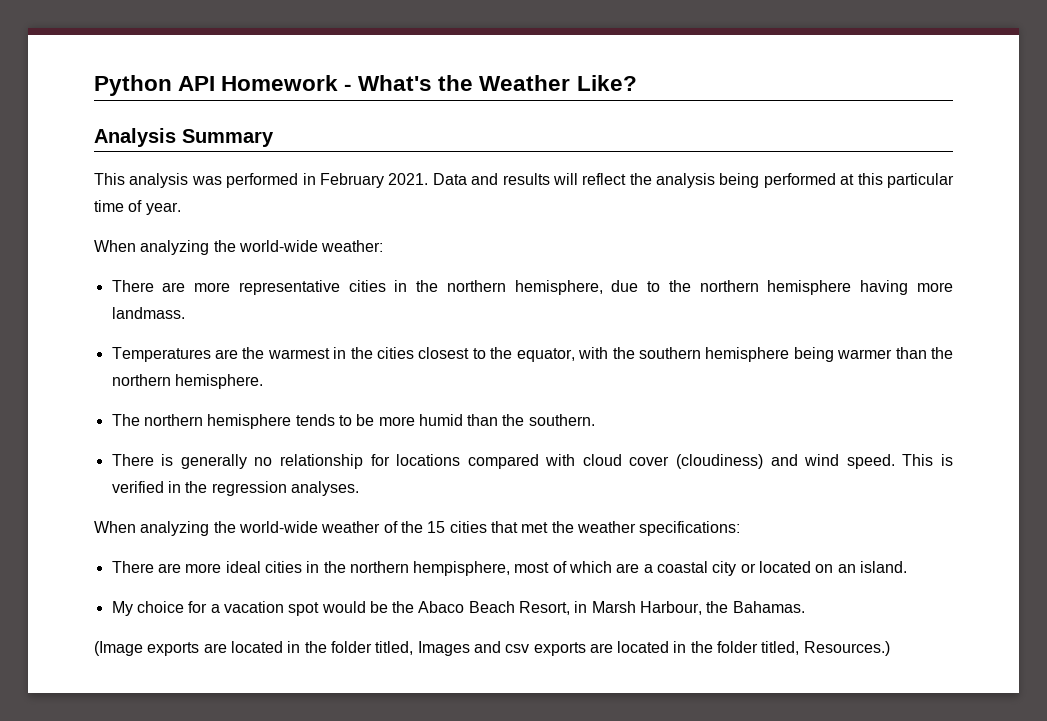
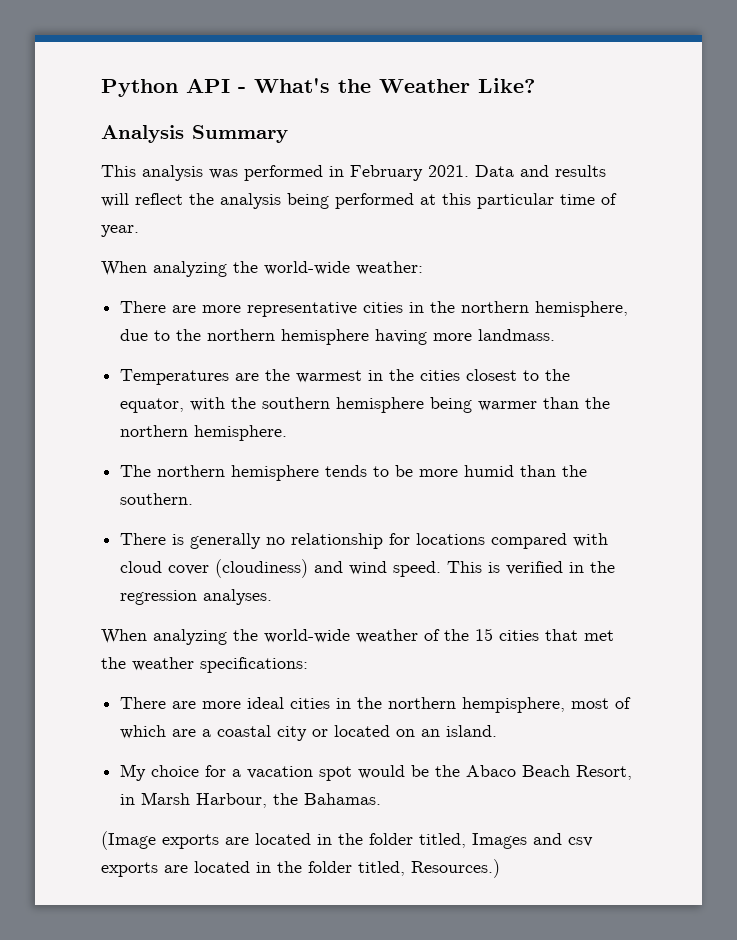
[221,75,339,91] Homework -> (230, 85) none

